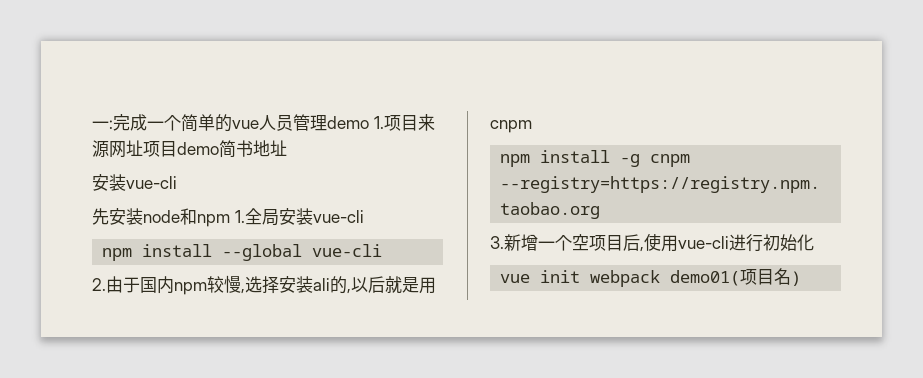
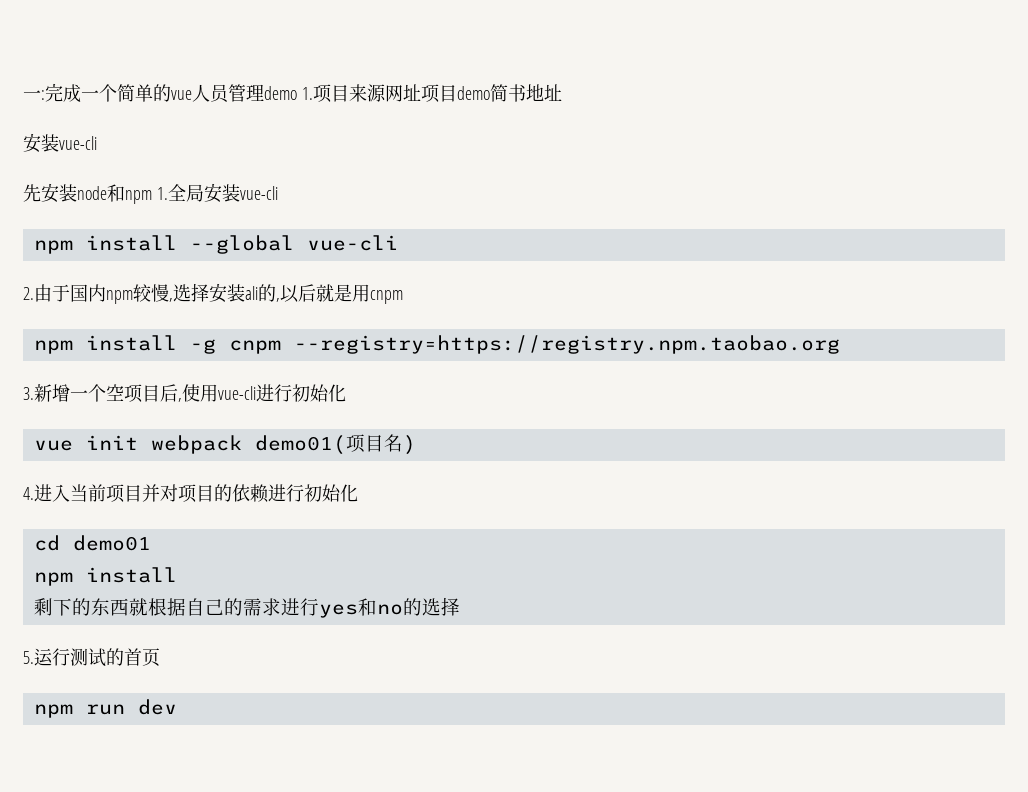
(802, 278) none -> [23,484,358,503] [33,535,151,551] [33,567,177,586] [33,597,460,618] [23,648,160,667] [33,699,177,718] // 4.进入当前项目并对项目的依赖进行初始化 // cd demo01 // npm install // 剩下的东西就根据自己的需求进行yes和no的选择 // 5.运行测试的首页 // npm run dev

